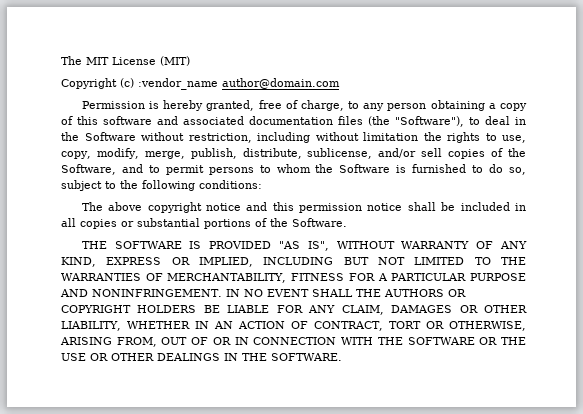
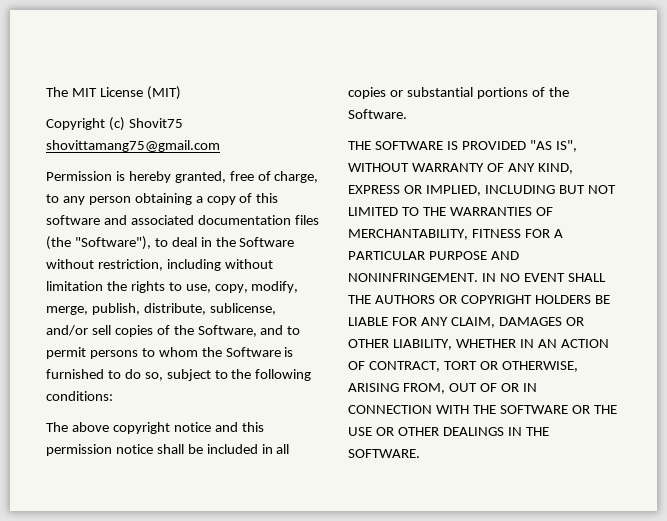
[138,78,340,90] :vendor_name author@domain.com -> [128,118,183,128] [46,140,220,152] Shovit75 shovittamang75@gmail.com

